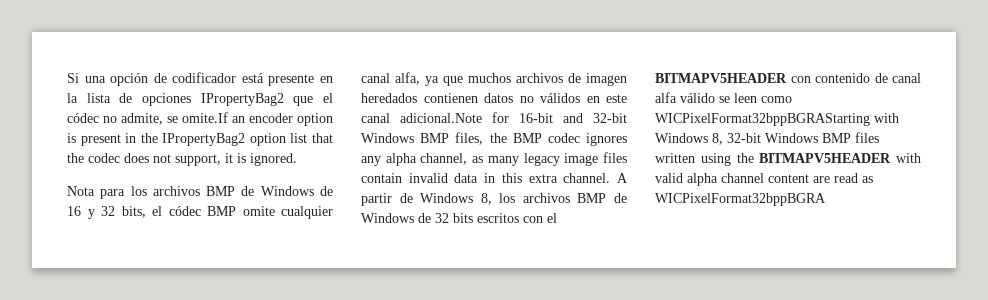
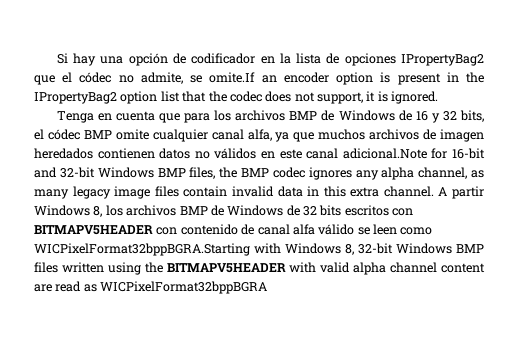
(79, 78) none -> [73,53,97,66] hay
[241,73,315,86] está presente -> (256, 58) none
[67,186,95,196] Nota -> [56,111,181,123] Tenga en cuenta que
[399,193,413,203] de -> (484, 192) none
[547,213,557,223] el -> (414, 212) none
[655,113,870,126] WICPixelFormat32bppBGRAStarting -> [34,243,250,256] WICPixelFormat32bppBGRA.Starting

